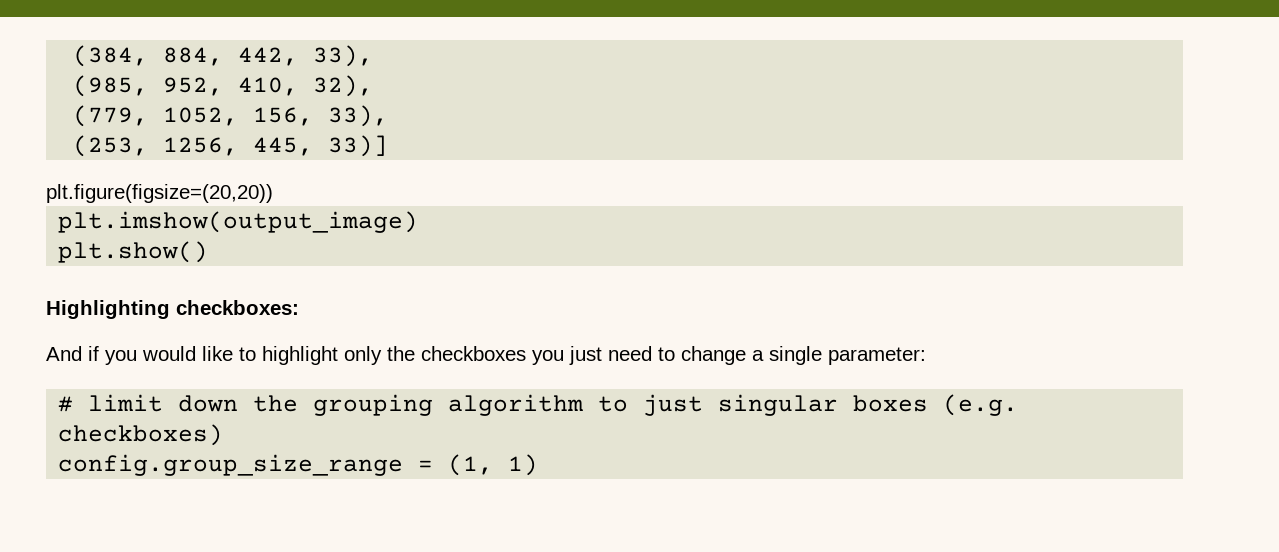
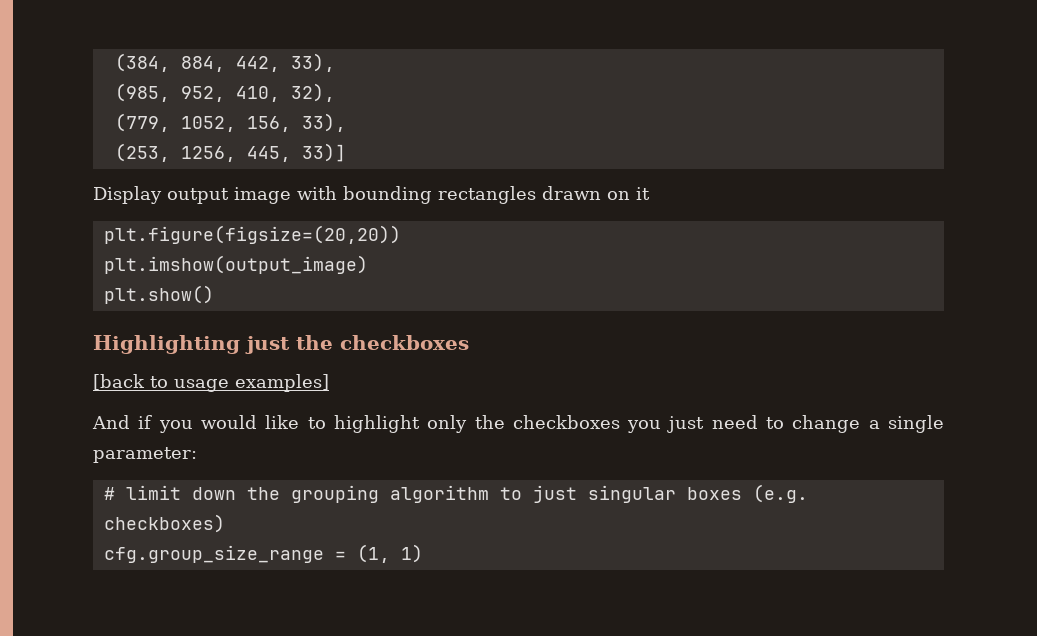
[46,184,273,203] [58,211,419,233] [58,241,209,263] [46,300,299,319] plt.figure(figsize=(20,20)) // plt.imshow(output_image) // plt.show() // Highlighting checkboxes: -> [93,186,650,204] [103,225,401,244] [103,255,368,274] [103,285,214,304] [93,335,469,354] [93,374,329,392] Display output image with bounding rectangles drawn on it // plt.figure(figsize=(20,20)) // plt.imshow(output_image) // plt.show() // Highlighting just the checkboxes // [back to usage examples]
[58,454,404,476] config.group_size_range -> [103,545,324,563] cfg.group_size_range

